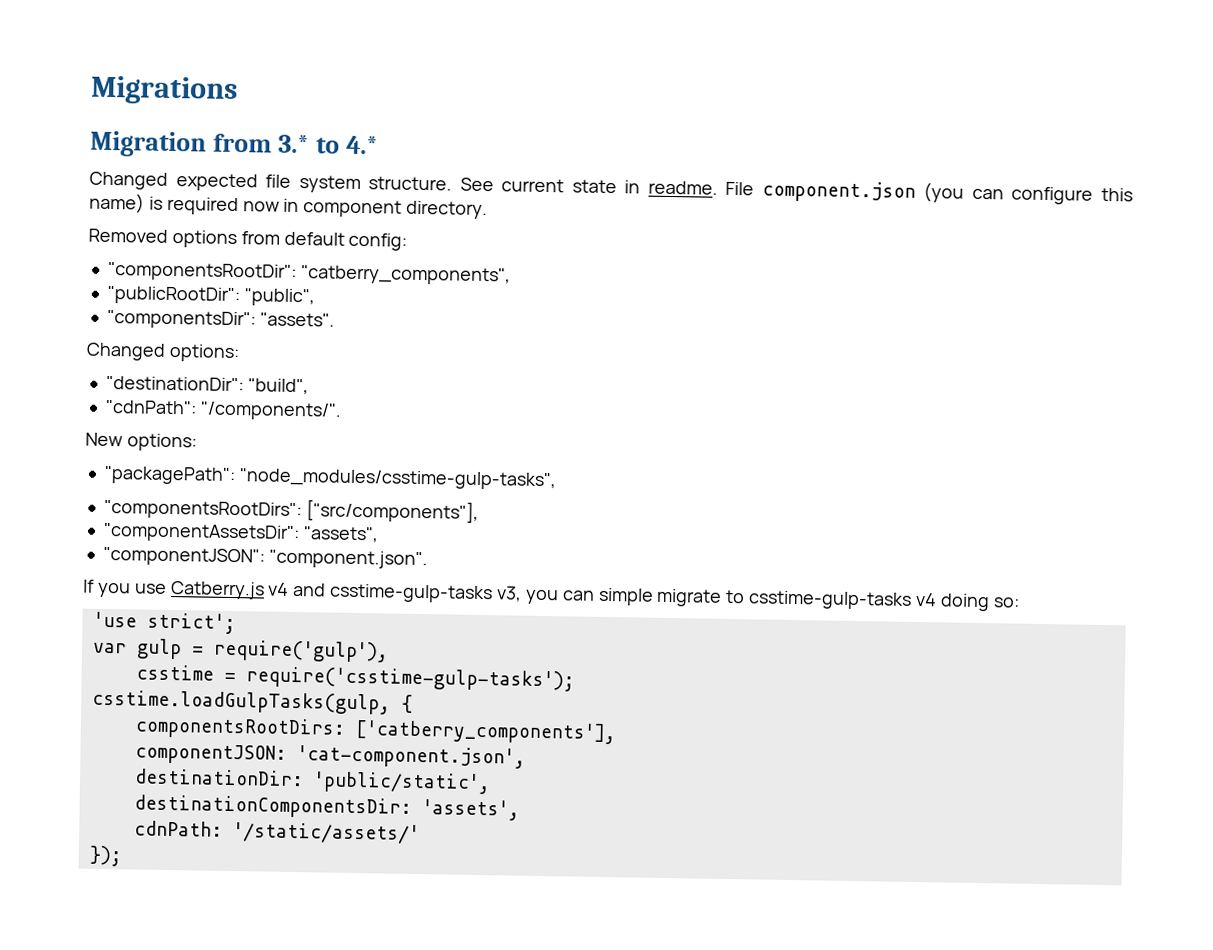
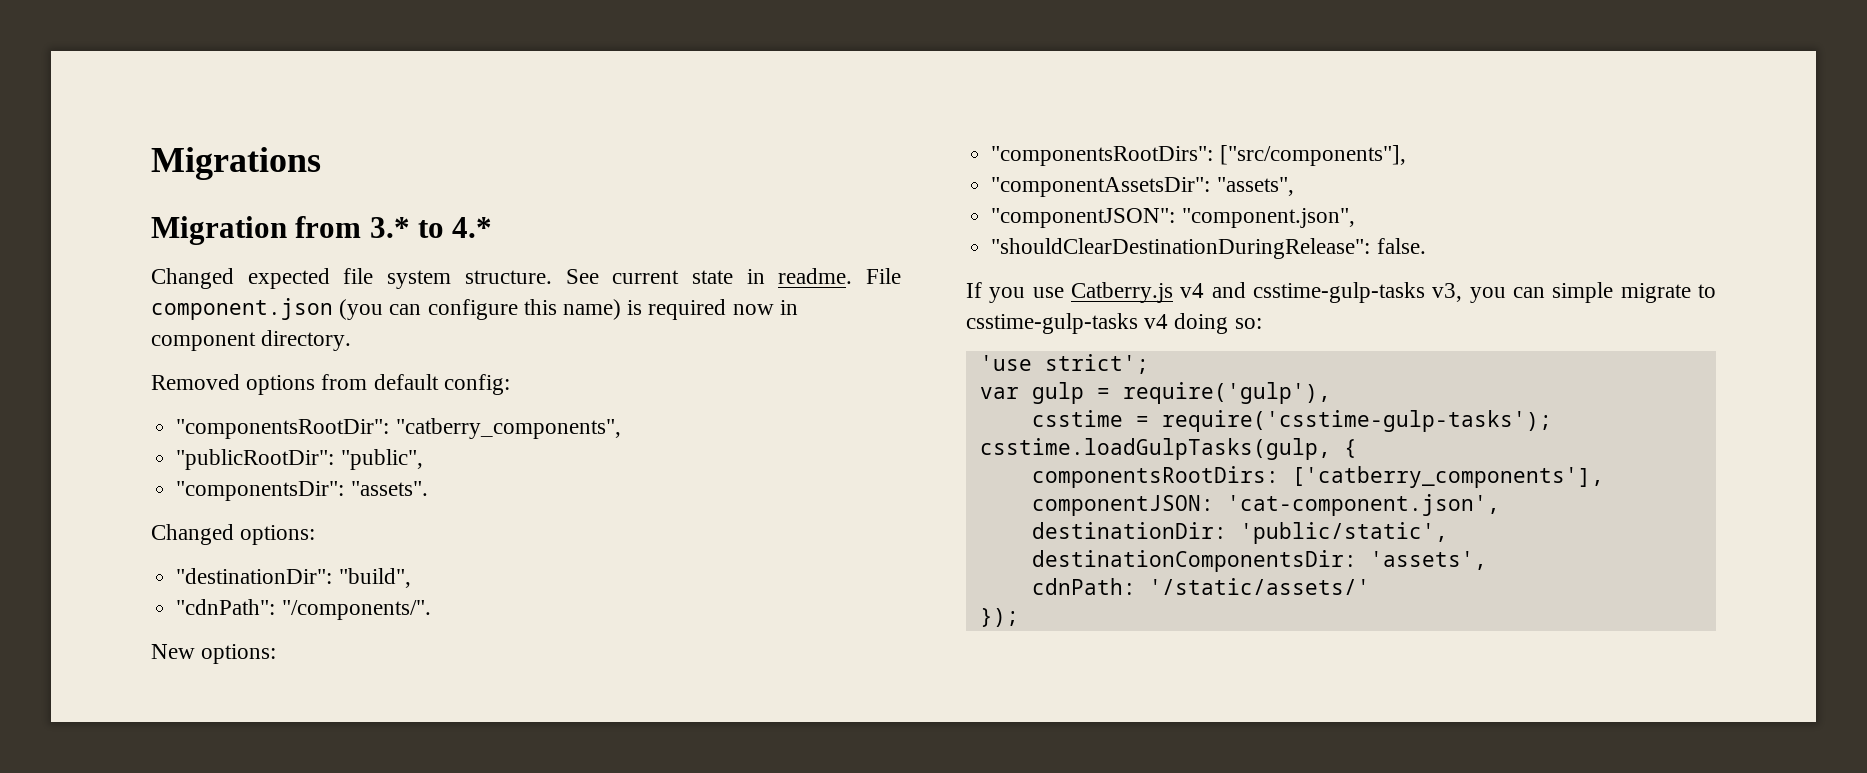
[103,465,557,491] // "packagePath": "node_modules/csstime-gulp-tasks", -> (277, 654) none
[268,549,428,570] "component.json". -> [1181,208,1355,228] [991,238,1426,259] "component.json", // "shouldClearDestinationDuringRelease": false.

